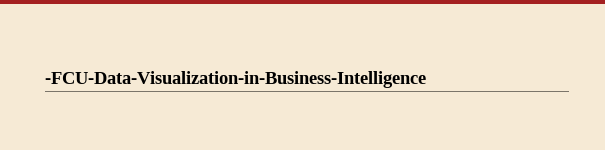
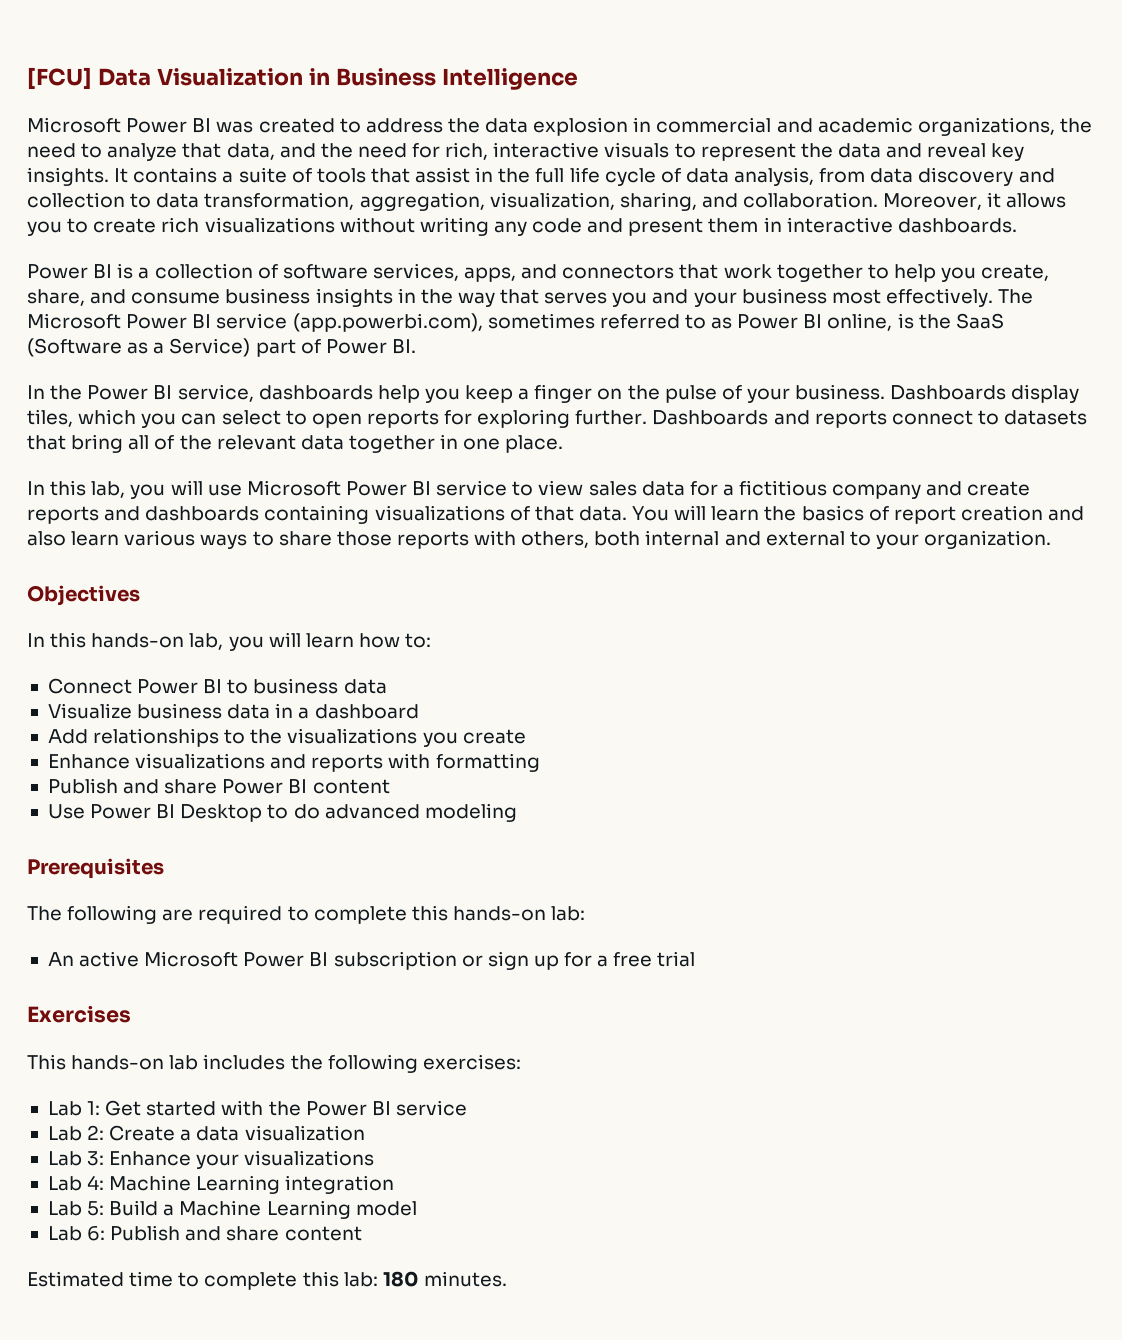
[45,71,426,88] -FCU-Data-Visualization-in-Business-Intelligence -> [27,67,578,90] [27,117,1092,136] [27,142,1025,161] [27,167,1055,186] [27,192,1067,211] [27,217,1017,236] [27,263,1050,282] [27,288,1034,307] [27,313,1004,332] [27,338,416,357] [27,384,1080,403] [27,409,1088,428] [27,434,564,453] [27,480,1031,499] [27,505,1085,524] [27,530,1052,549] [27,585,140,606] [27,632,432,651] [47,678,387,694] [47,703,419,719] [47,728,526,747] [47,753,540,772] [47,778,390,794] [47,803,517,822] [27,858,164,879] [27,905,586,924] [47,951,696,970] [27,1005,131,1023] [27,1054,521,1073] [47,1100,467,1116] [47,1125,365,1141] [47,1150,375,1169] [47,1175,395,1194] [47,1200,417,1219] [47,1225,362,1241] [27,1271,507,1290] [FCU] Data Visualization in Business Intelligence // Microsoft Power BI was created to address the data explosion in commercial and academic organizations, the need to analyze that data, and the need for rich, interactive visuals to represent the data and reveal key insights. It contains a suite of tools that assist in the full life cycle of data analysis, from data discovery and collection to data transformation, aggregation, visualization, sharing, and collaboration. Moreover, it allows you to create rich visualizations without writing any code and present them in interactive dashboards. // Power BI is a collection of software services, apps, and connectors that work together to help you create, share, and consume business insights in the way that serves you and your business most effectively. The Microsoft Power BI service (app.powerbi.com), sometimes referred to as Power BI online, is the SaaS (Software as a Service) part of Power BI. // In the Power BI service, dashboards help you keep a finger on the pulse of your business. Dashboards display tiles, which you can select to open reports for exploring further. Dashboards and reports connect to datasets that bring all of the relevant data together in one place. // In this lab, you will use Microsoft Power BI service to view sales data for a fictitious company and create reports and dashboards containing visualizations of that data. You will learn the basics of report creation and also learn various ways to share those reports with others, both internal and external to your organization. // Objectives // In this hands-on lab, you will learn how to: // Connect Power BI to business data // Visualize business data in a dashboard // Add relationships to the visualizations you create // Enhance visualizations and reports with formatting // Publish and share Power BI content // Use Power BI Desktop to do advanced modeling // Prerequisites // The following are required to complete this hands-on lab: // An active Microsoft Power BI subscription or sign up for a free trial // Exercises // This hands-on lab includes the following exercises: // Lab 1: Get started with the Power BI service // Lab 2: Create a data visualization // Lab 3: Enhance your visualizations // Lab 4: Machine Learning integration // Lab 5: Build a Machine Learning model // Lab 6: Publish and share content // Estimated time to complete this lab: 180 minutes.

